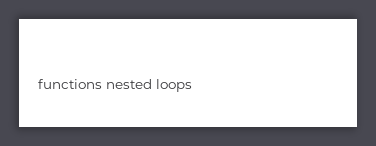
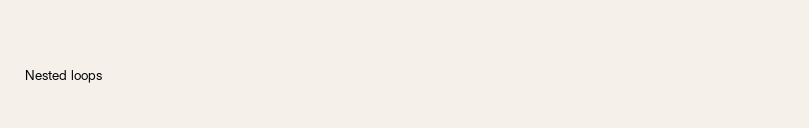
[38,79,152,89] functions nested -> [25,70,67,80] Nested

